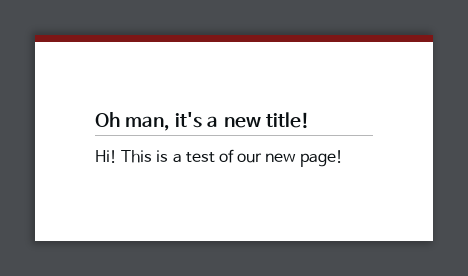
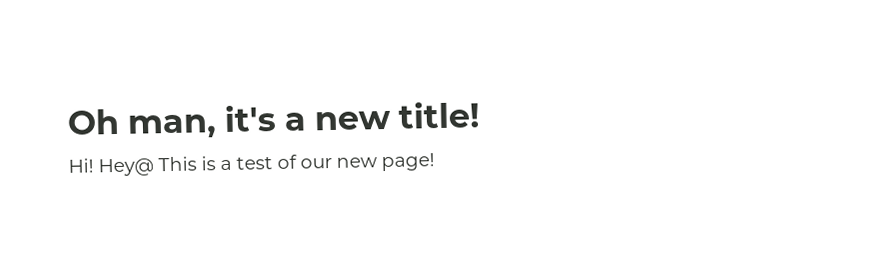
(117, 156) none -> [98,158,154,177] Hey@

